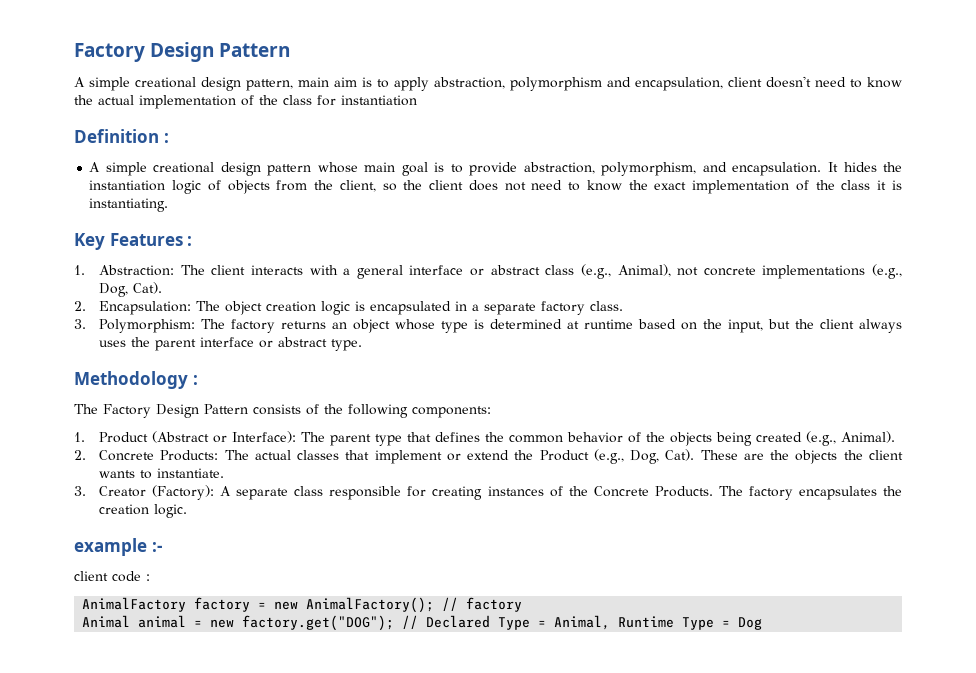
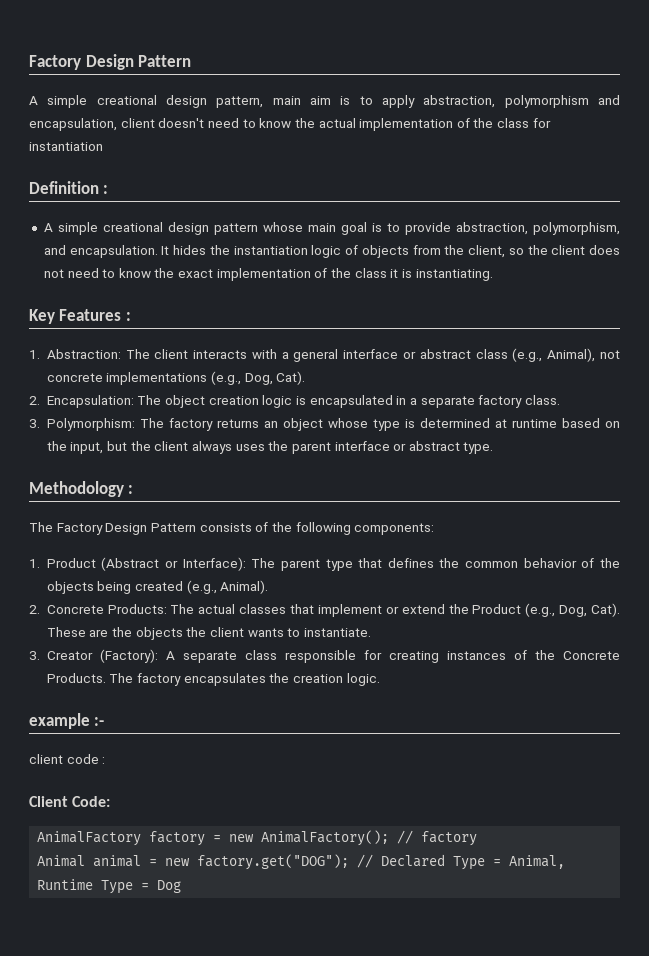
(150, 577) none -> [29,796,111,807] // Client Code:

